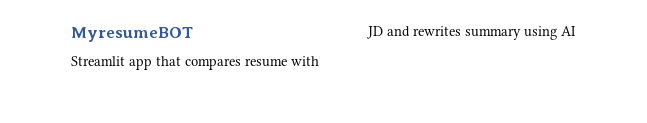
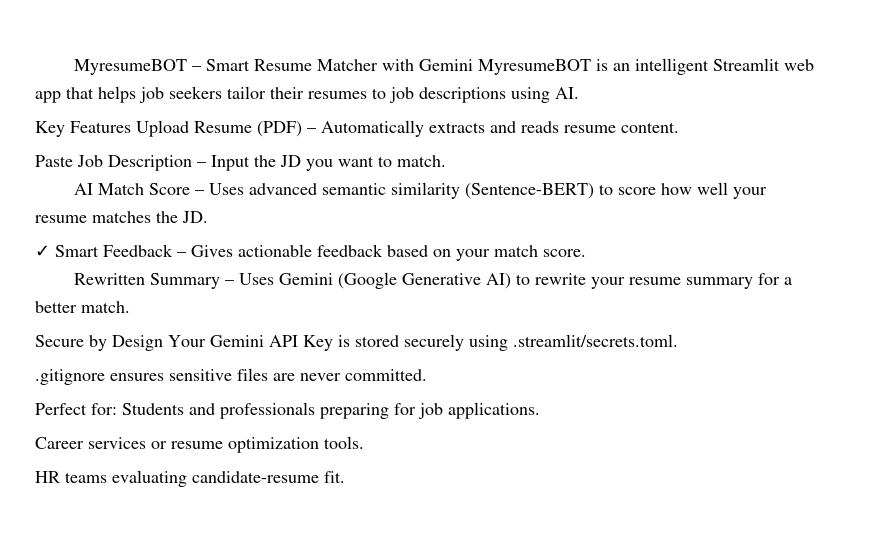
[71,27,193,42] [71,56,319,70] [367,26,576,40] MyresumeBOT // Streamlit app that compares resume with JD and rewrites summary using AI -> [73,58,814,75] [35,86,579,103] [35,120,679,137] [35,155,446,171] [73,182,767,199] [35,211,208,223] [35,244,586,261] [73,272,792,289] [35,301,130,313] [35,334,678,351] [35,368,427,385] [35,402,540,419] [35,436,364,453] [35,470,345,487] MyresumeBOT – Smart Resume Matcher with Gemini MyresumeBOT is an intelligent Streamlit web app that helps job seekers tailor their resumes to job descriptions using AI. // Key Features Upload Resume (PDF) – Automatically extracts and reads resume content. // Paste Job Description – Input the JD you want to match. // AI Match Score – Uses advanced semantic similarity (Sentence-BERT) to score how well your resume matches the JD. // ✓ Smart Feedback – Gives actionable feedback based on your match score. // Rewritten Summary – Uses Gemini (Google Generative AI) to rewrite your resume summary for a better match. // Secure by Design Your Gemini API Key is stored securely using .streamlit/secrets.toml. // .gitignore ensures sensitive files are never committed. // Perfect for: Students and professionals preparing for job applications. // Career services or resume optimization tools. // HR teams evaluating candidate-resume fit.

